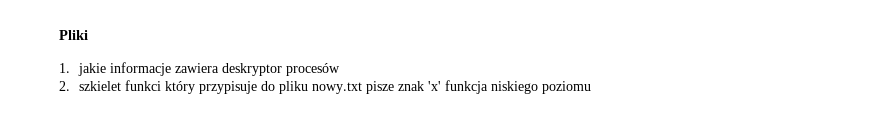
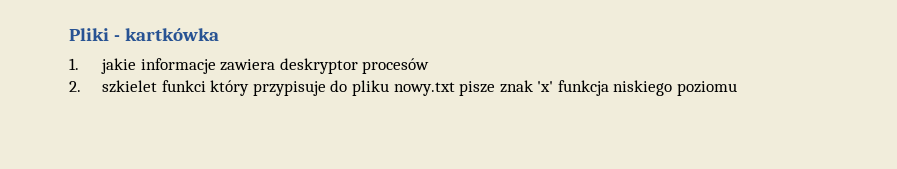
(88, 35) none -> [114,28,220,41] - kartkówka

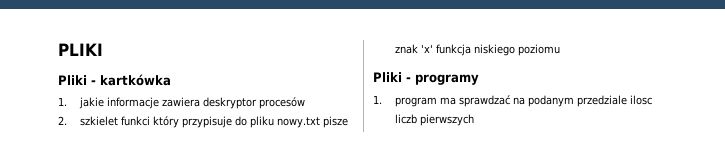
(69, 34) none -> [58,43,103,56] PLIKI //
(738, 88) none -> [373,72,479,85] [373,95,652,107] [394,114,474,126] // Pliki - programy // 1. program ma sprawdzać na podanym przedziale ilosc liczb pierwszych

